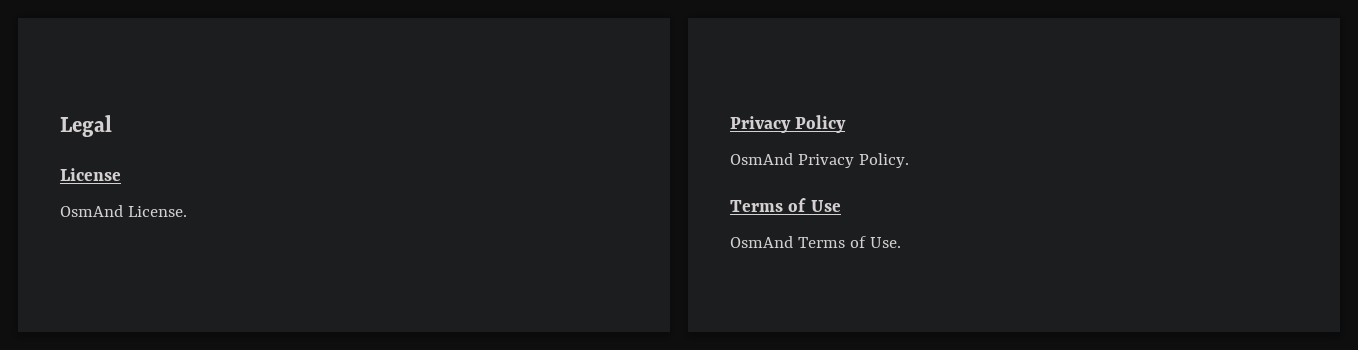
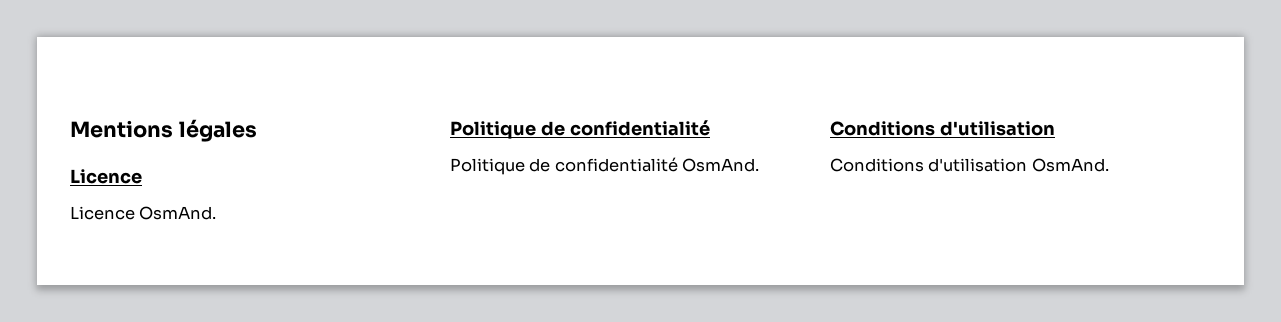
[60,115,112,137] [60,168,121,181] [60,205,187,217] [730,115,847,133] [730,153,909,168] [730,198,841,212] [730,236,901,248] Legal // License // OsmAnd License. // Privacy Policy // OsmAnd Privacy Policy. // Terms of Use // OsmAnd Terms of Use. -> [70,119,257,142] [70,169,142,184] [70,206,217,220] [450,120,710,139] [450,157,760,175] [830,121,1055,136] [830,158,1109,172] Mentions légales // Licence // Licence OsmAnd. // Politique de confidentialité // Politique de confidentialité OsmAnd. // Conditions d'utilisation // Conditions d'utilisation OsmAnd.

